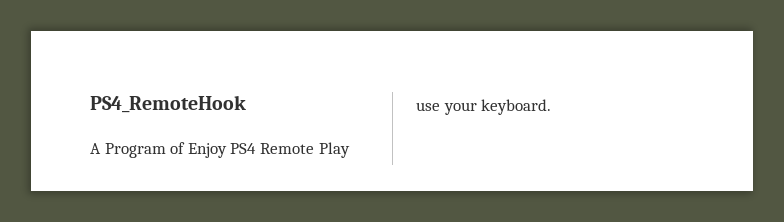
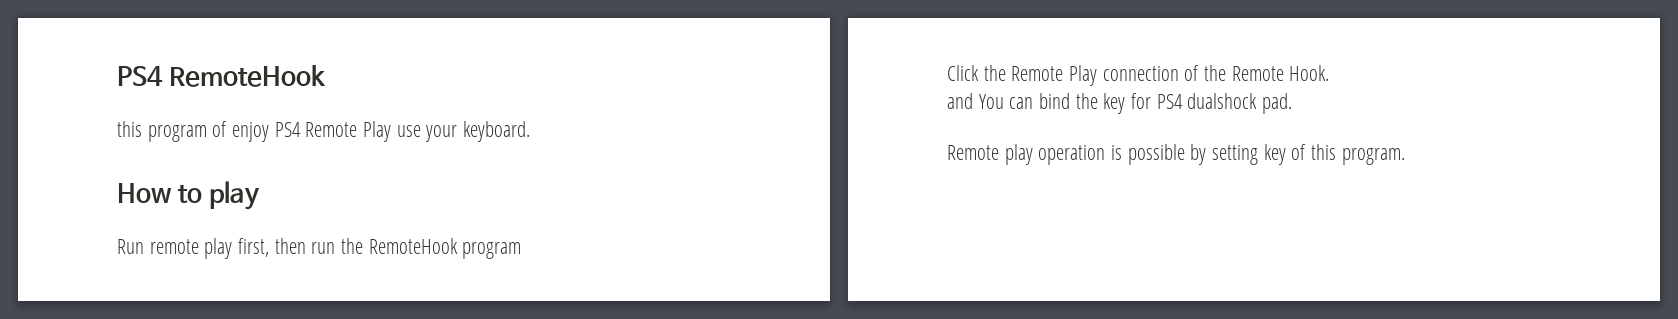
[90,95,246,113] [90,142,227,158] PS4_RemoteHook // A Program of Enjoy -> [117,65,327,87] [117,121,270,142] PS4 RemoteHook // this program of enjoy
(552, 107) none -> [117,181,261,210] [117,238,522,259] [947,65,1330,86] [947,93,1293,114] [947,144,1405,165] // How to play // Run remote play first, then run the RemoteHook program // Click the Remote Play connection of the Remote Hook. // and You can bind the key for PS4 dualshock pad. // Remote play operation is possible by setting key of this program.

